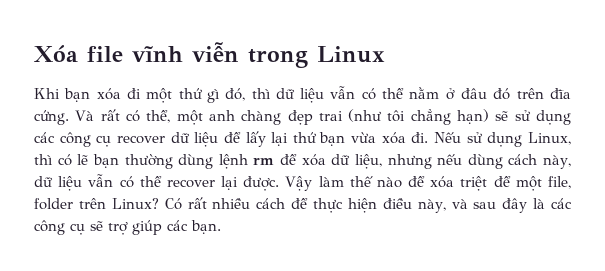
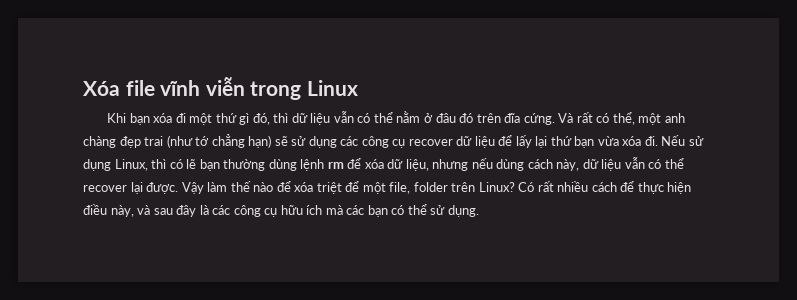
[387,110,406,122] tôi -> [195,136,210,146] tớ
[90,220,221,235] sẽ trợ giúp các bạn. -> [280,204,479,217] hữu ích mà các bạn có thể sử dụng.

